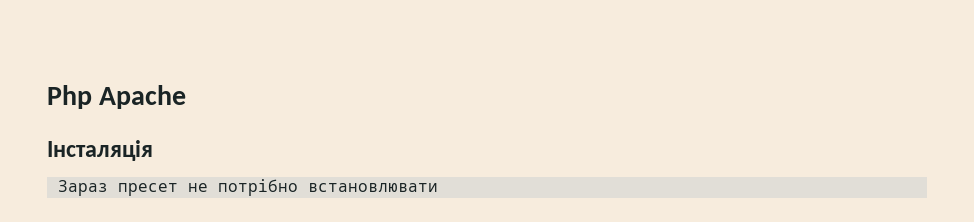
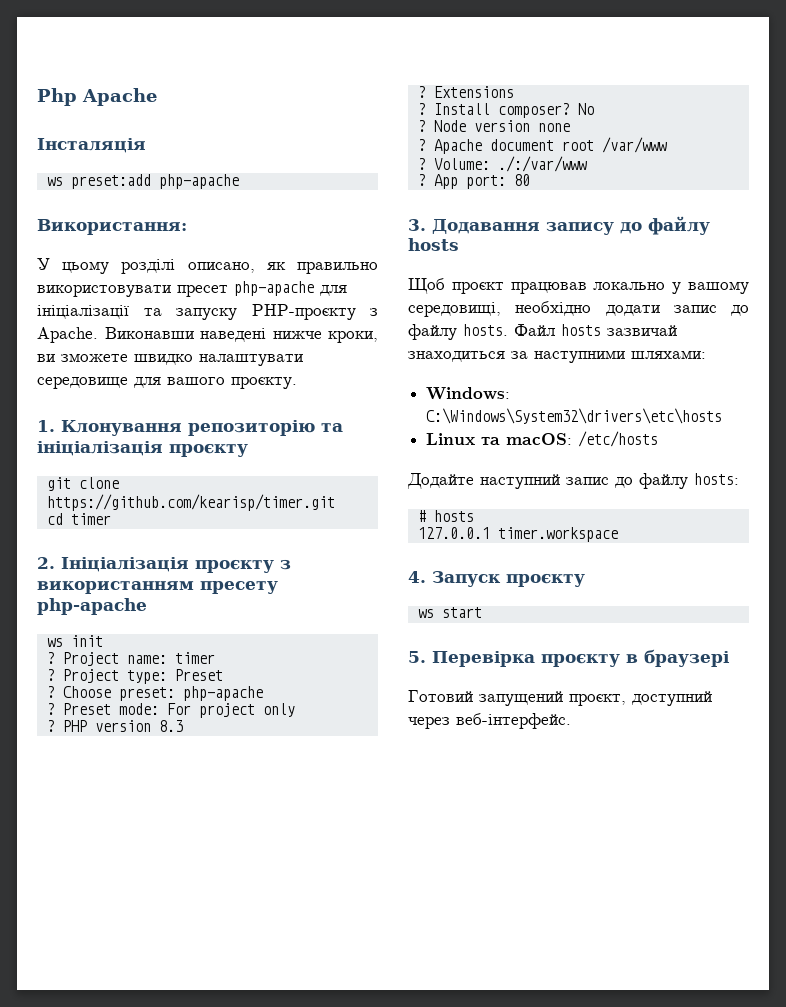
[57,179,438,196] Зараз пресет не потрібно встановлювати -> [46,174,239,189] [37,219,187,235] [37,258,378,274] [37,281,347,297] [37,304,378,320] [37,327,378,343] [37,353,303,366] [37,377,297,389] [37,420,343,436] [37,441,248,457] [46,477,119,491] [46,494,335,511] [46,513,111,525] [37,557,291,573] [37,581,278,594] [37,598,147,615] [46,635,103,647] [46,652,215,666] [46,669,223,684] [46,686,263,701] [46,703,295,718] [46,720,183,732] [417,86,514,98] [417,103,594,118] [417,120,570,132] [417,137,667,154] [417,156,587,172] [417,174,530,189] [408,216,710,235] [408,238,459,251] [408,278,749,294] [408,301,749,317] [408,324,677,340] [408,350,706,363] [426,387,511,400] [426,408,723,424] [426,431,659,447] [407,473,739,489] [417,510,474,522] [417,527,618,542] [408,571,585,587] [417,607,482,618] [408,649,730,667] [408,690,712,706] [408,713,571,729] ws preset:add php-apache // Використання: // У цьому розділі описано, як правильно використовувати пресет php-apache для ініціалізації та запуску PHP-проєкту з Apache. Виконавши наведені нижче кроки, ви зможете швидко налаштувати середовище для вашого проєкту. // 1. Клонування репозиторію та ініціалізація проєкту // git clone https://github.com/kearisp/timer.git // cd timer // 2. Ініціалізація проєкту з використанням пресету php-apache // ws init // ? Project name: timer // ? Project type: Preset // ? Choose preset: php-apache // ? Preset mode: For project only // ? PHP version 8.3 // ? Extensions // ? Install composer? No // ? Node version none // ? Apache document root /var/www // ? Volume: ./:/var/www // ? App port: 80 // 3. Додавання запису до файлу hosts // Щоб проєкт працював локально у вашому середовищі, необхідно додати запис до файлу hosts. Файл hosts зазвичай знаходиться за наступними шляхами: // Windows: C:\Windows\System32\drivers\etc\hosts // Linux та macOS: /etc/hosts // Додайте наступний запис до файлу hosts: // # hosts // 127.0.0.1 timer.workspace // 4. Запуск проєкту // ws start // 5. Перевірка проєкту в браузері // Готовий запущений проєкт, доступний через веб-інтерфейс.

